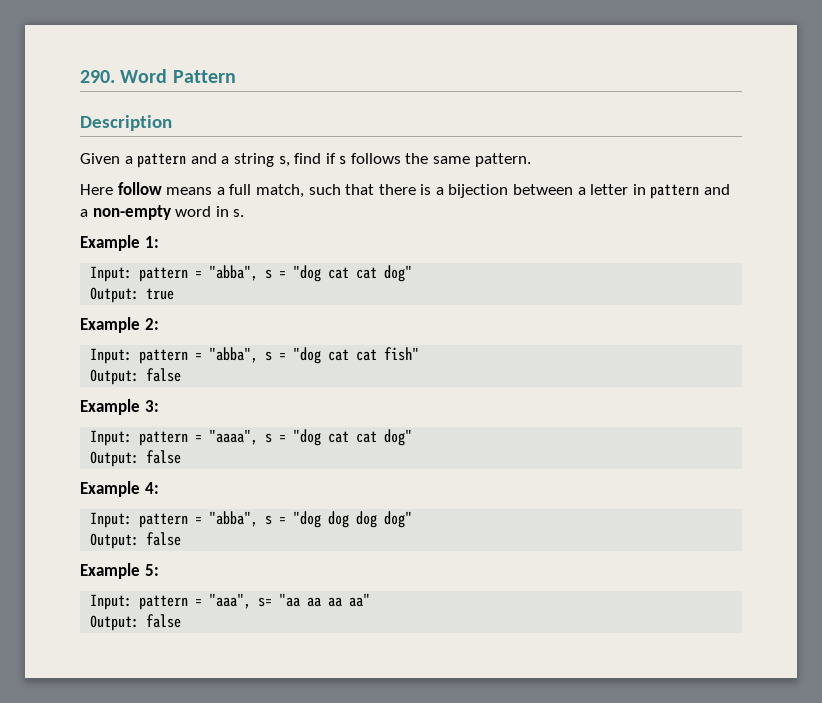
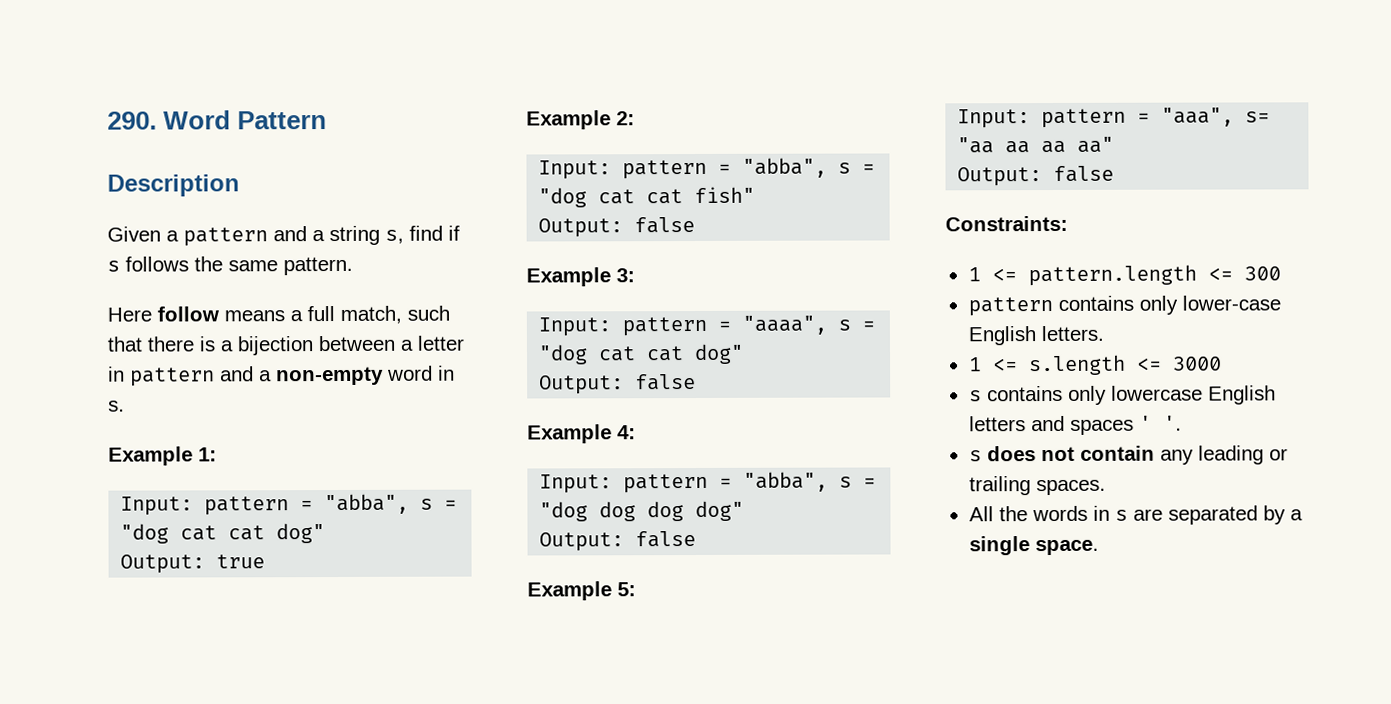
(182, 621) none -> [945,215,1068,232] [967,264,1281,287] [967,295,1281,317] [967,325,1104,346] [968,354,1222,376] [968,385,1276,405] [968,415,1182,435] [968,445,1288,465] [968,476,1106,496] [968,505,1303,525] [968,536,1099,556] // Constraints: // 1 <= pattern.length <= 300 // pattern contains only lower-case English letters. // 1 <= s.length <= 3000 // s contains only lowercase English letters and spaces ' '. // s does not contain any leading or trailing spaces. // All the words in s are separated by a single space.

